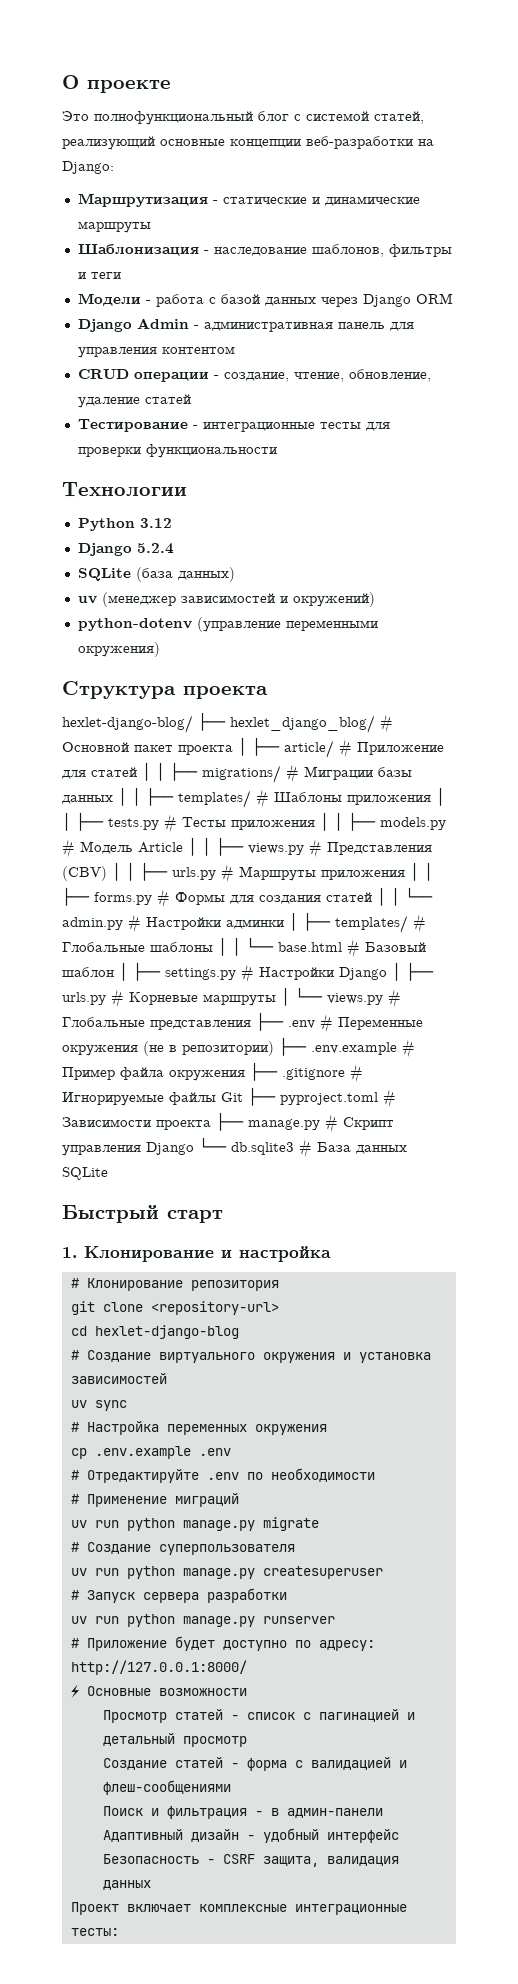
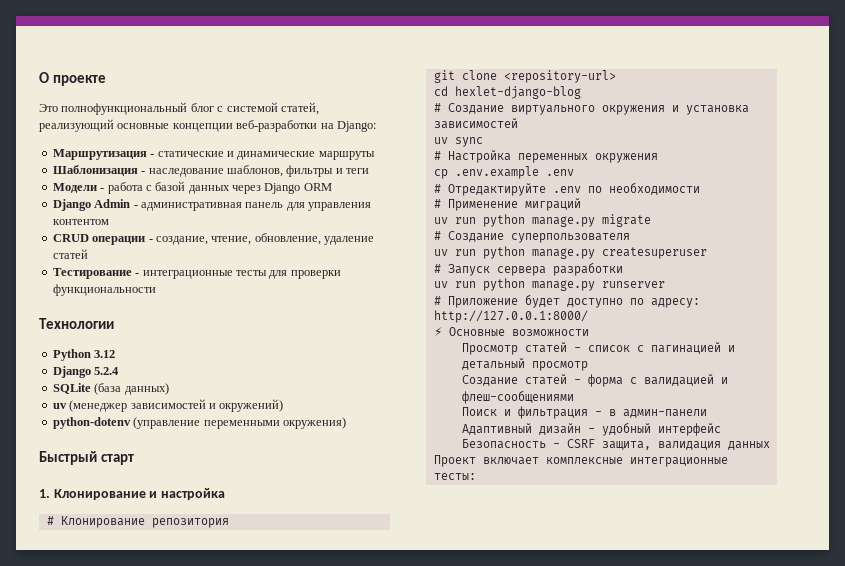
[62,681,268,699] [62,712,393,733] [62,737,444,758] [62,762,412,783] [62,787,445,808] [62,812,446,833] [62,837,432,858] [62,862,433,883] [62,887,433,908] [62,912,426,933] [62,937,426,958] [62,962,434,983] [62,987,401,1008] [62,1012,423,1033] [62,1037,415,1058] [62,1062,363,1083] [62,1087,396,1108] [62,1112,394,1133] [62,1137,407,1158] [62,1167,108,1180] // Структура проекта // hexlet-django-blog/ ├── hexlet_django_blog/ # Основной пакет проекта │ ├── article/ # Приложение для статей │ │ ├── migrations/ # Миграции базы данных │ │ ├── templates/ # Шаблоны приложения │ │ ├── tests.py # Тесты приложения │ │ ├── models.py # Модель Article │ │ ├── views.py # Представления (CBV) │ │ ├── urls.py # Маршруты приложения │ │ ├── forms.py # Формы для создания статей │ │ └── admin.py # Настройки админки │ ├── templates/ # Глобальные шаблоны │ │ └── base.html # Базовый шаблон │ ├── settings.py # Настройки Django │ ├── urls.py # Корневые маршруты │ └── views.py # Глобальные представления ├── .env # Переменные окружения (не в репозитории) ├── .env.example # Пример файла окружения ├── .gitignore # Игнорируемые файлы Git ├── pyproject.toml # Зависимости проекта ├── manage.py # Скрипт управления Django └── db.sqlite3 # База данных SQLite -> (346, 423) none

